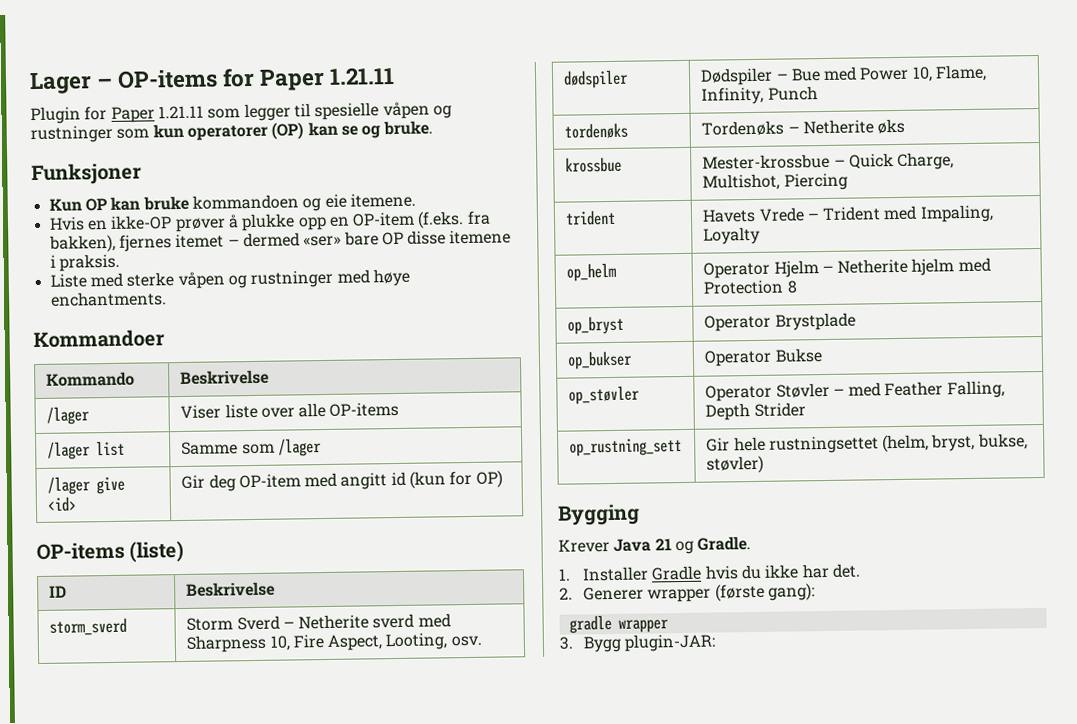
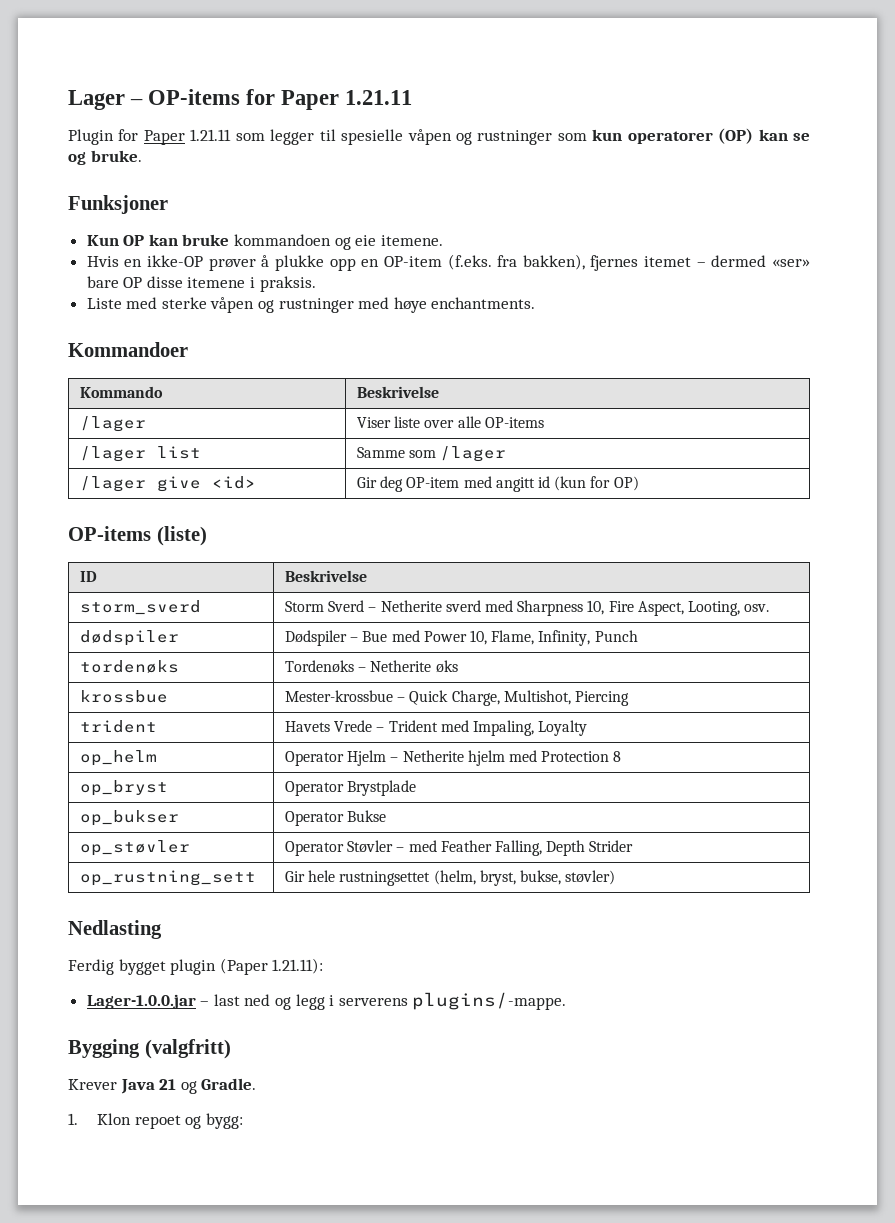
(765, 464) none -> [68,920,162,939] [68,958,324,975] [86,992,567,1010] // Nedlasting // Ferdig bygget plugin (Paper 1.21.11): // Lager-1.0.0.jar – last ned og legg i serverens plugins/-mappe.
(640, 514) none -> [144,1039,231,1059] (valgfritt)
[581,563,861,582] [559,583,815,603] [568,615,669,634] [559,633,717,653] Installer Gradle hvis du ikke har det. // 2. Generer wrapper (første gang): // gradle wrapper // 3. Bygg plugin-JAR: -> [97,1113,243,1129] Klon repoet og bygg:

